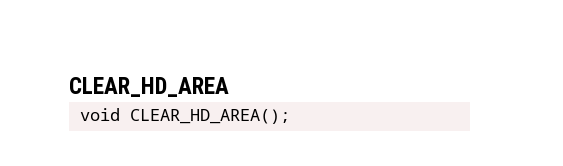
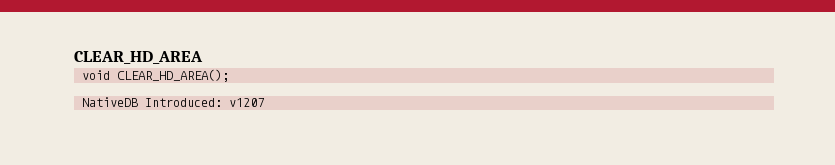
(290, 116) none -> [82,97,265,107] // NativeDB Introduced: v1207

